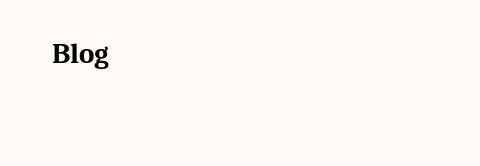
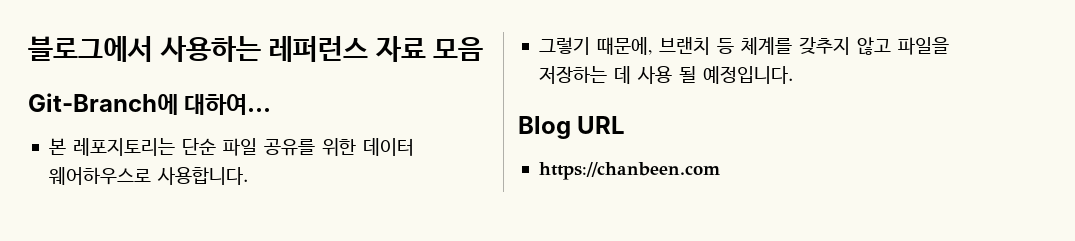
[52,43,109,69] Blog -> [28,36,484,62] [28,93,272,115] [48,138,414,156] [48,167,248,185] [538,37,949,55] [538,66,793,84] [518,116,626,139] [538,162,720,180] 블로그에서 사용하는 레퍼런스 자료 모음 // Git-Branch에 대하여... // 본 레포지토리는 단순 파일 공유를 위한 데이터 웨어하우스로 사용합니다. // 그렇기 때문에, 브랜치 등 체계를 갖추지 않고 파일을 저장하는 데 사용 될 예정입니다. // Blog URL // https://chanbeen.com

